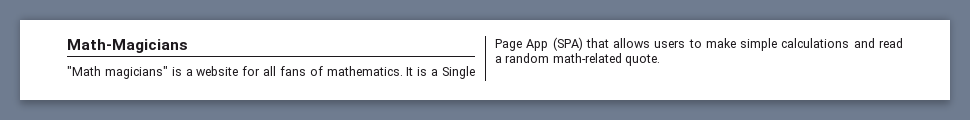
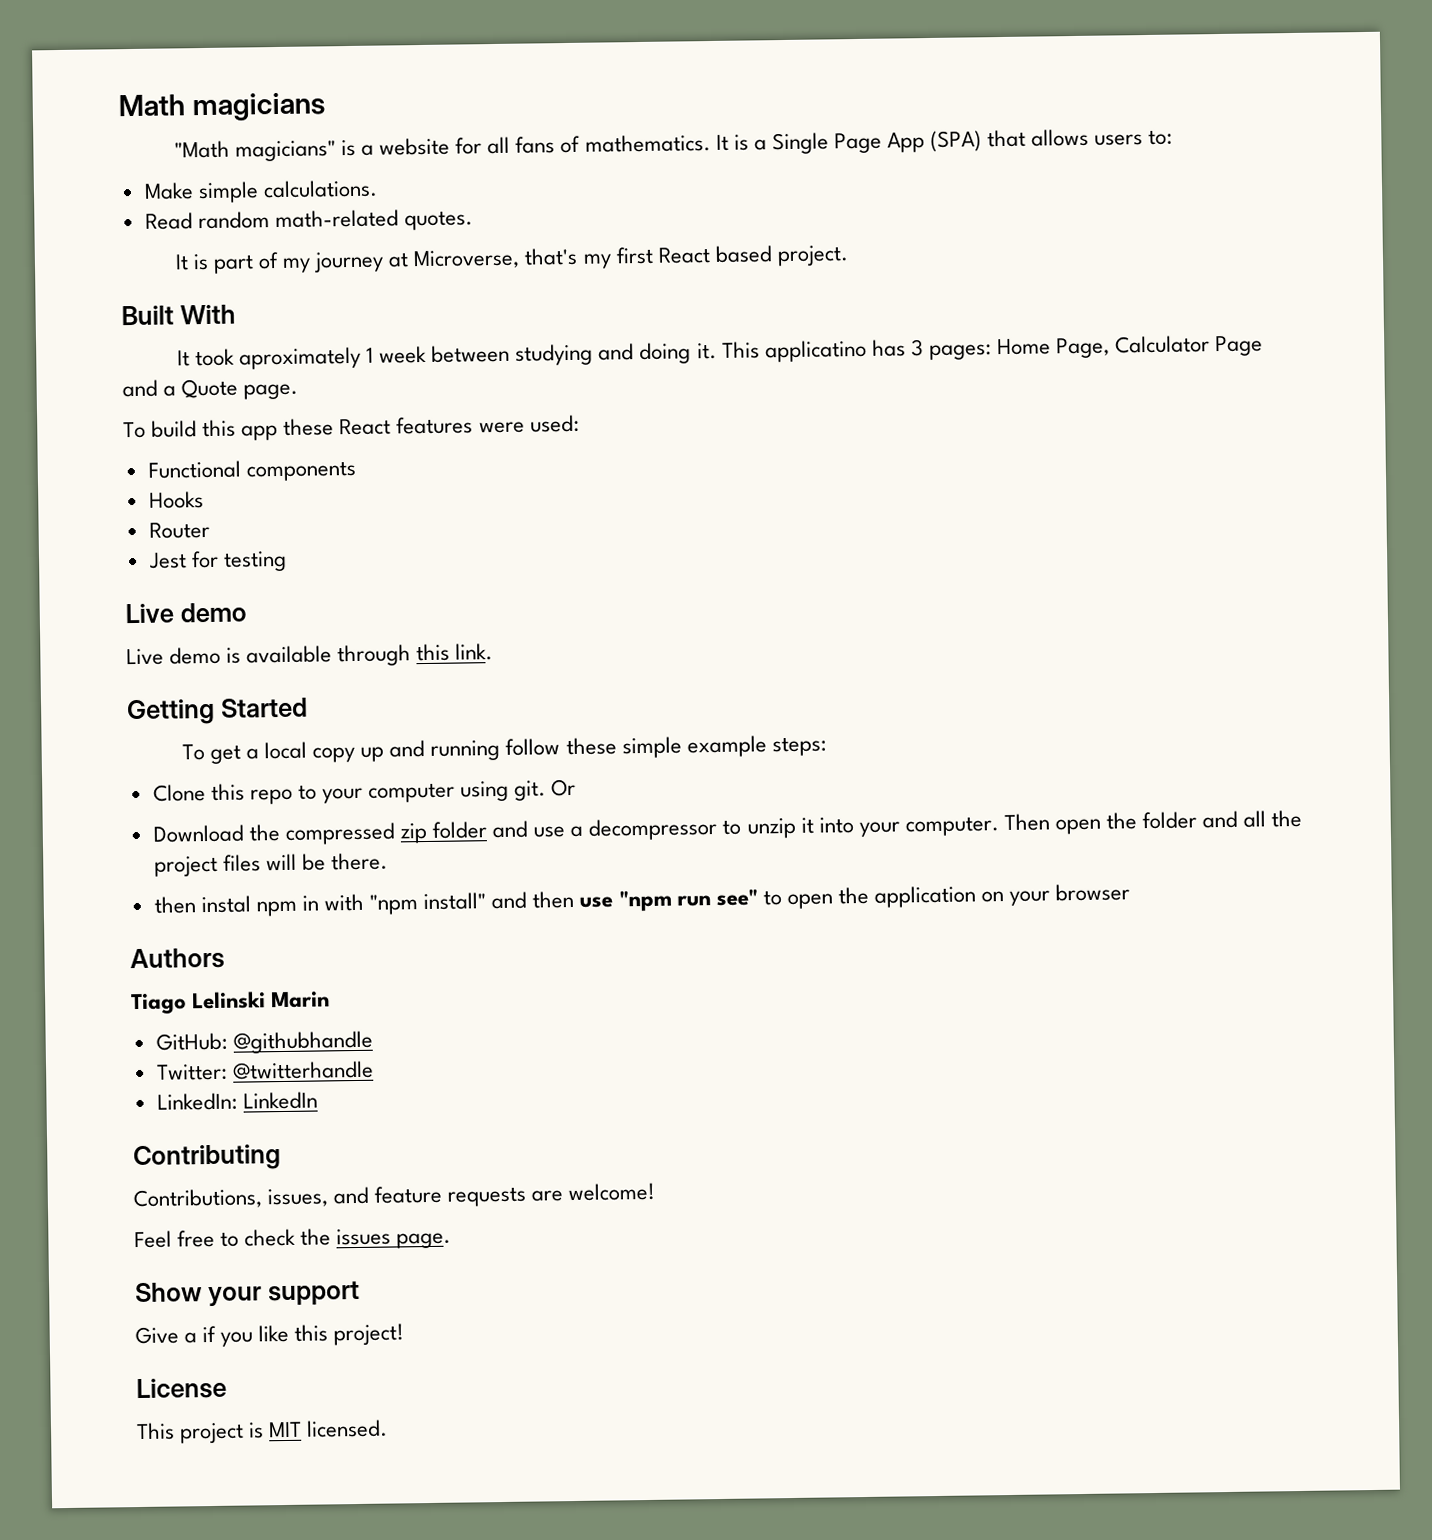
[67,39,188,53] Math-Magicians -> [118,92,325,122] Math magicians
[688,38,903,51] [495,53,661,66] to make simple calculations and read a random math-related quote. -> [1148,129,1174,145] [143,179,378,204] [144,209,473,231] [174,245,849,274] [121,304,236,326] [176,335,1264,370] [122,378,299,400] [123,414,580,441] [147,460,356,482] [148,491,204,509] [148,521,210,539] [147,550,287,572] [125,602,247,624] [126,643,494,667] [126,697,308,726] [181,735,827,764] [152,778,577,805] [152,809,1303,845] [153,852,389,877] [153,883,1131,917] [130,947,225,970] [131,991,331,1015] [155,1030,373,1054] [156,1060,374,1081] [156,1091,318,1111] [133,1144,281,1172] [133,1182,656,1210] [134,1228,452,1249] [135,1280,360,1307] [135,1323,405,1347] [136,1377,227,1400] [136,1419,389,1444] to: // Make simple calculations. // Read random math-related quotes. // It is part of my journey at Microverse, that's my first React based project. // Built With // It took aproximately 1 week between studying and doing it. This applicatino has 3 pages: Home Page, Calculator Page and a Quote page. // To build this app these React features were used: // Functional components // Hooks // Router // Jest for testing // Live demo // Live demo is available through this link. // Getting Started // To get a local copy up and running follow these simple example steps: // Clone this repo to your computer using git. Or // Download the compressed zip folder and use a decompressor to unzip it into your computer. Then open the folder and all the project files will be there. // then instal npm in with "npm install" and then use "npm run see" to open the application on your browser // Authors // Tiago Lelinski Marin // GitHub: @githubhandle // Twitter: @twitterhandle // LinkedIn: LinkedIn // Contributing // Contributions, issues, and feature requests are welcome! // Feel free to check the issues page. // Show your support // Give a if you like this project! // License // This project is MIT licensed.

